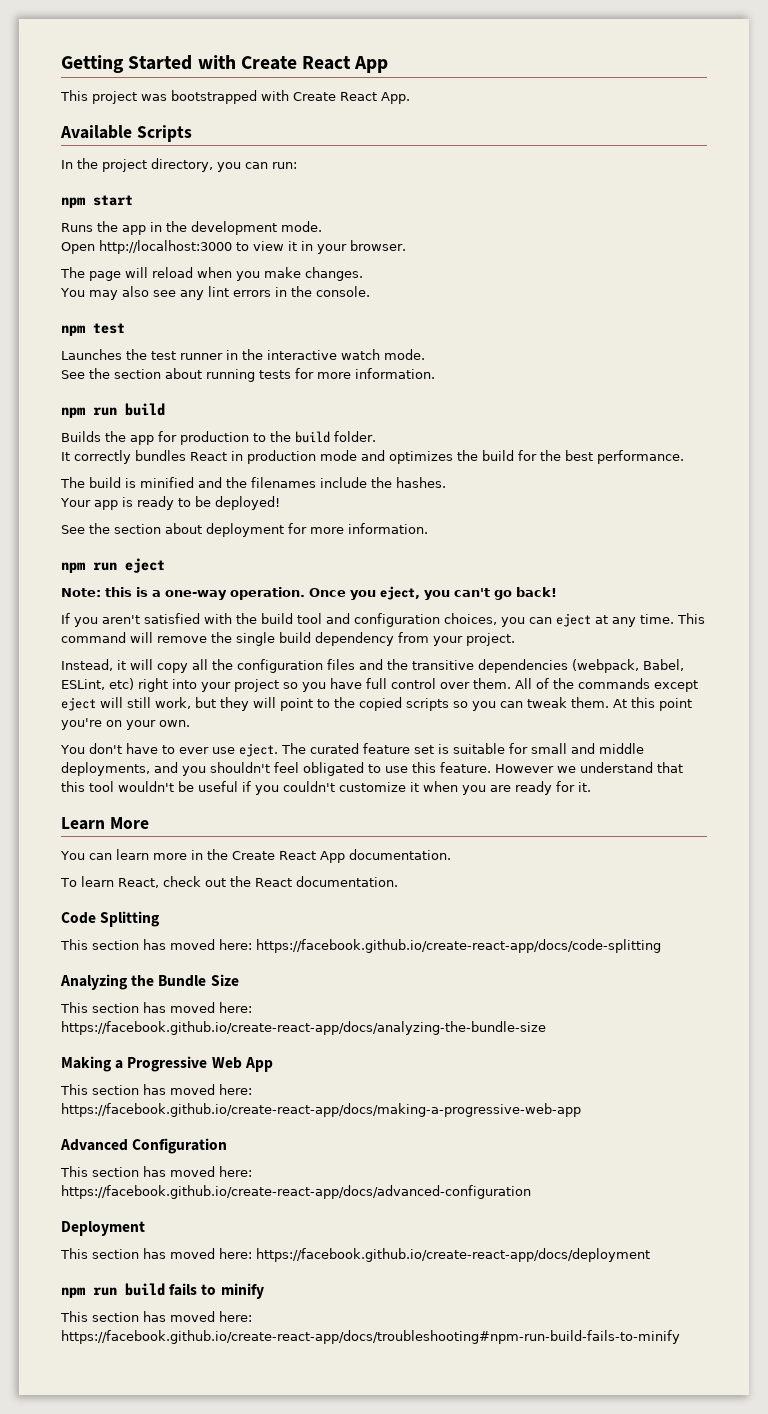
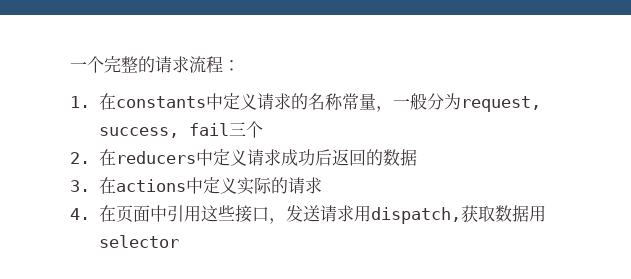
[61,55,389,73] [60,90,410,104] [60,125,192,142] [61,158,297,172] [61,195,133,208] [61,221,322,235] [61,240,406,254] [60,267,363,281] [60,286,370,300] [61,323,125,336] [61,349,425,360] [61,368,435,382] [61,403,165,418] [61,431,376,445] [61,450,684,464] [60,477,446,488] [60,496,280,510] [61,523,428,537] [61,558,165,573] [61,586,557,600] [61,613,705,627] [61,632,515,646] [61,659,684,673] [61,678,698,692] [61,697,692,711] [61,718,190,730] [60,743,644,757] [61,762,683,776] [61,781,591,795] [61,817,149,830] [60,849,451,863] [60,876,398,888] [61,911,161,927] [60,939,661,953] [60,974,239,990] [60,1002,252,1013] [61,1021,546,1035] [61,1056,273,1072] [60,1084,252,1095] [61,1103,581,1117] [60,1138,228,1154] [60,1166,252,1177] [61,1185,531,1199] [61,1221,145,1236] [60,1248,650,1262] [61,1283,264,1299] [60,1311,252,1322] [61,1330,680,1344] Getting Started with Create React App // This project was bootstrapped with Create React App. // Available Scripts // In the project directory, you can run: // npm start // Runs the app in the development mode. // Open http://localhost:3000 to view it in your browser. // The page will reload when you make changes. // You may also see any lint errors in the console. // npm test // Launches the test runner in the interactive watch mode. // See the section about running tests for more information. // npm run build // Builds the app for production to the build folder. // It correctly bundles React in production mode and optimizes the build for the best performance. // The build is minified and the filenames include the hashes. // Your app is ready to be deployed! // See the section about deployment for more information. // npm run eject // Note: this is a one-way operation. Once you eject, you can't go back! // If you aren't satisfied with the build tool and configuration choices, you can eject at any time. This command will remove the single build dependency from your project. // Instead, it will copy all the configuration files and the transitive dependencies (webpack, Babel, ESLint, etc) right into your project so you have full control over them. All of the commands except eject will still work, but they will point to the copied scripts so you can tweak them. At this point you're on your own. // You don't have to ever use eject. The curated feature set is suitable for small and middle deployments, and you shouldn't feel obligated to use this feature. However we understand that this tool wouldn't be useful if you couldn't customize it when you are ready for it. // Learn More // You can learn more in the Create React App documentation. // To learn React, check out the React documentation. // Code Splitting // This section has moved here: https://facebook.github.io/create-react-app/docs/code-splitting // Analyzing the Bundle Size // This section has moved here: https://facebook.github.io/create-react-app/docs/analyzing-the-bundle-size // Making a Progressive Web App // This section has moved here: https://facebook.github.io/create-react-app/docs/making-a-progressive-web-app // Advanced Configuration // This section has moved here: https://facebook.github.io/create-react-app/docs/advanced-configuration // Deployment // This section has moved here: https://facebook.github.io/create-react-app/docs/deployment // npm run build fails to minify // This section has moved here: https://facebook.github.io/create-react-app/docs/troubleshooting#npm-run-build-fails-to-minify -> [70,56,240,73] [70,93,541,112] [98,121,263,138] [70,149,417,166] [70,177,322,195] [70,205,546,224] [98,235,179,248] 一个完整的请求流程： // 1.在constants中定义请求的名称常量，一般分为request, success, fail三个 // 2.在reducers中定义请求成功后返回的数据 // 3.在actions中定义实际的请求 // 4.在页面中引用这些接口，发送请求用dispatch,获取数据用selector

